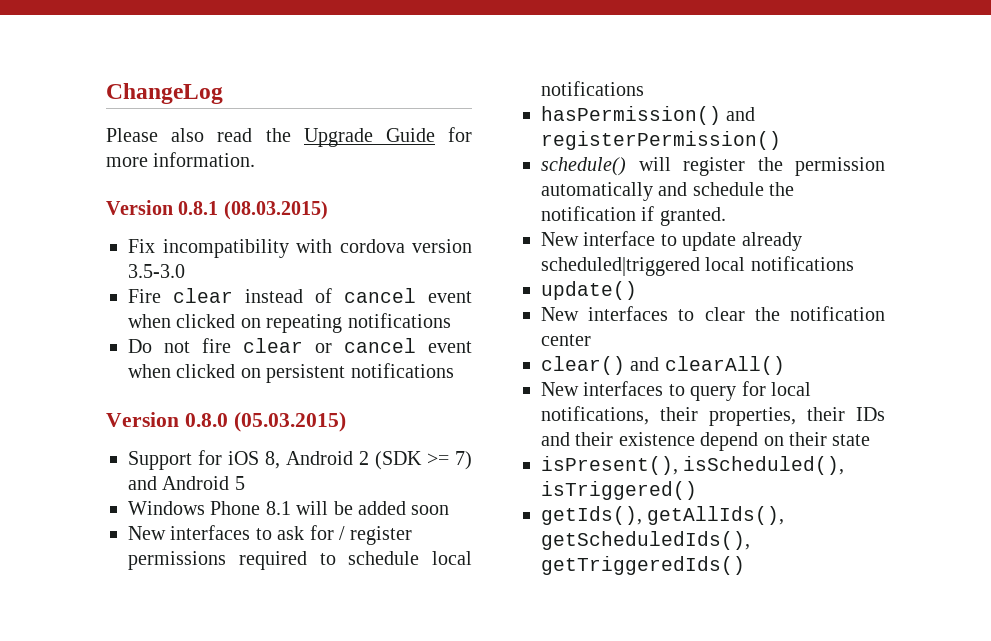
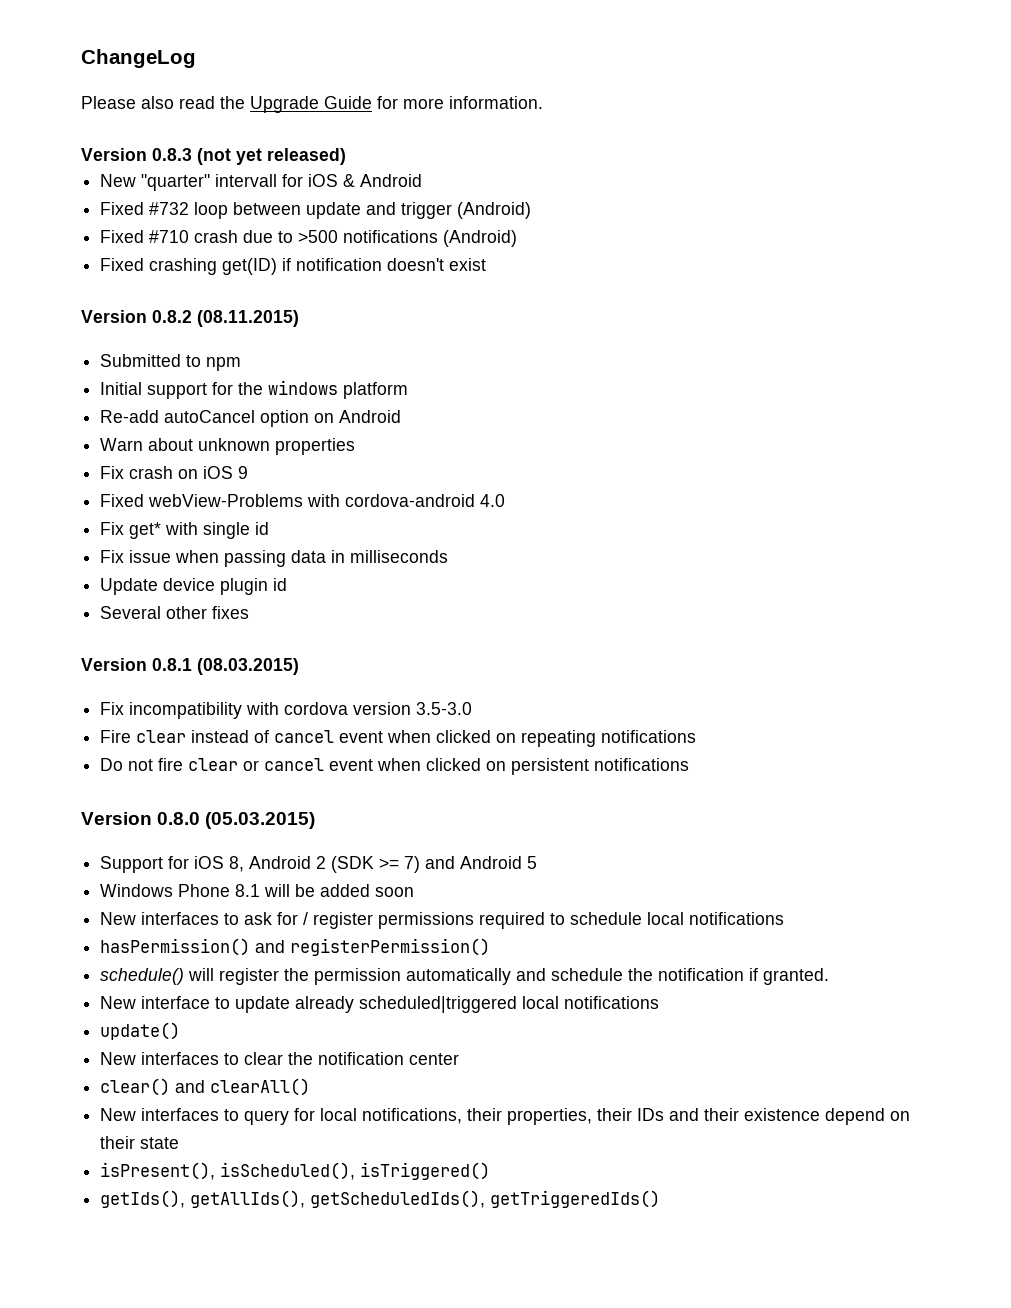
(256, 159) none -> [81,148,346,165] [100,174,423,191] [100,202,532,219] [100,230,518,247] [100,258,487,275] [81,310,299,327] [100,354,242,371] [100,380,409,399] [100,410,402,427] [100,438,356,455] [100,466,249,479] [100,494,506,507] [100,522,270,539] [100,550,449,567] [100,578,288,595] [100,606,250,619] // Version 0.8.3 (not yet released) // New "quarter" intervall for iOS & Android // Fixed #732 loop between update and trigger (Android) // Fixed #710 crash due to >500 notifications (Android) // Fixed crashing get(ID) if notification doesn't exist // Version 0.8.2 (08.11.2015) // Submitted to npm // Initial support for the windows platform // Re-add autoCancel option on Android // Warn about unknown properties // Fix crash on iOS 9 // Fixed webView-Problems with cordova-android 4.0 // Fix get* with single id // Fix issue when passing data in milliseconds // Update device plugin id // Several other fixes

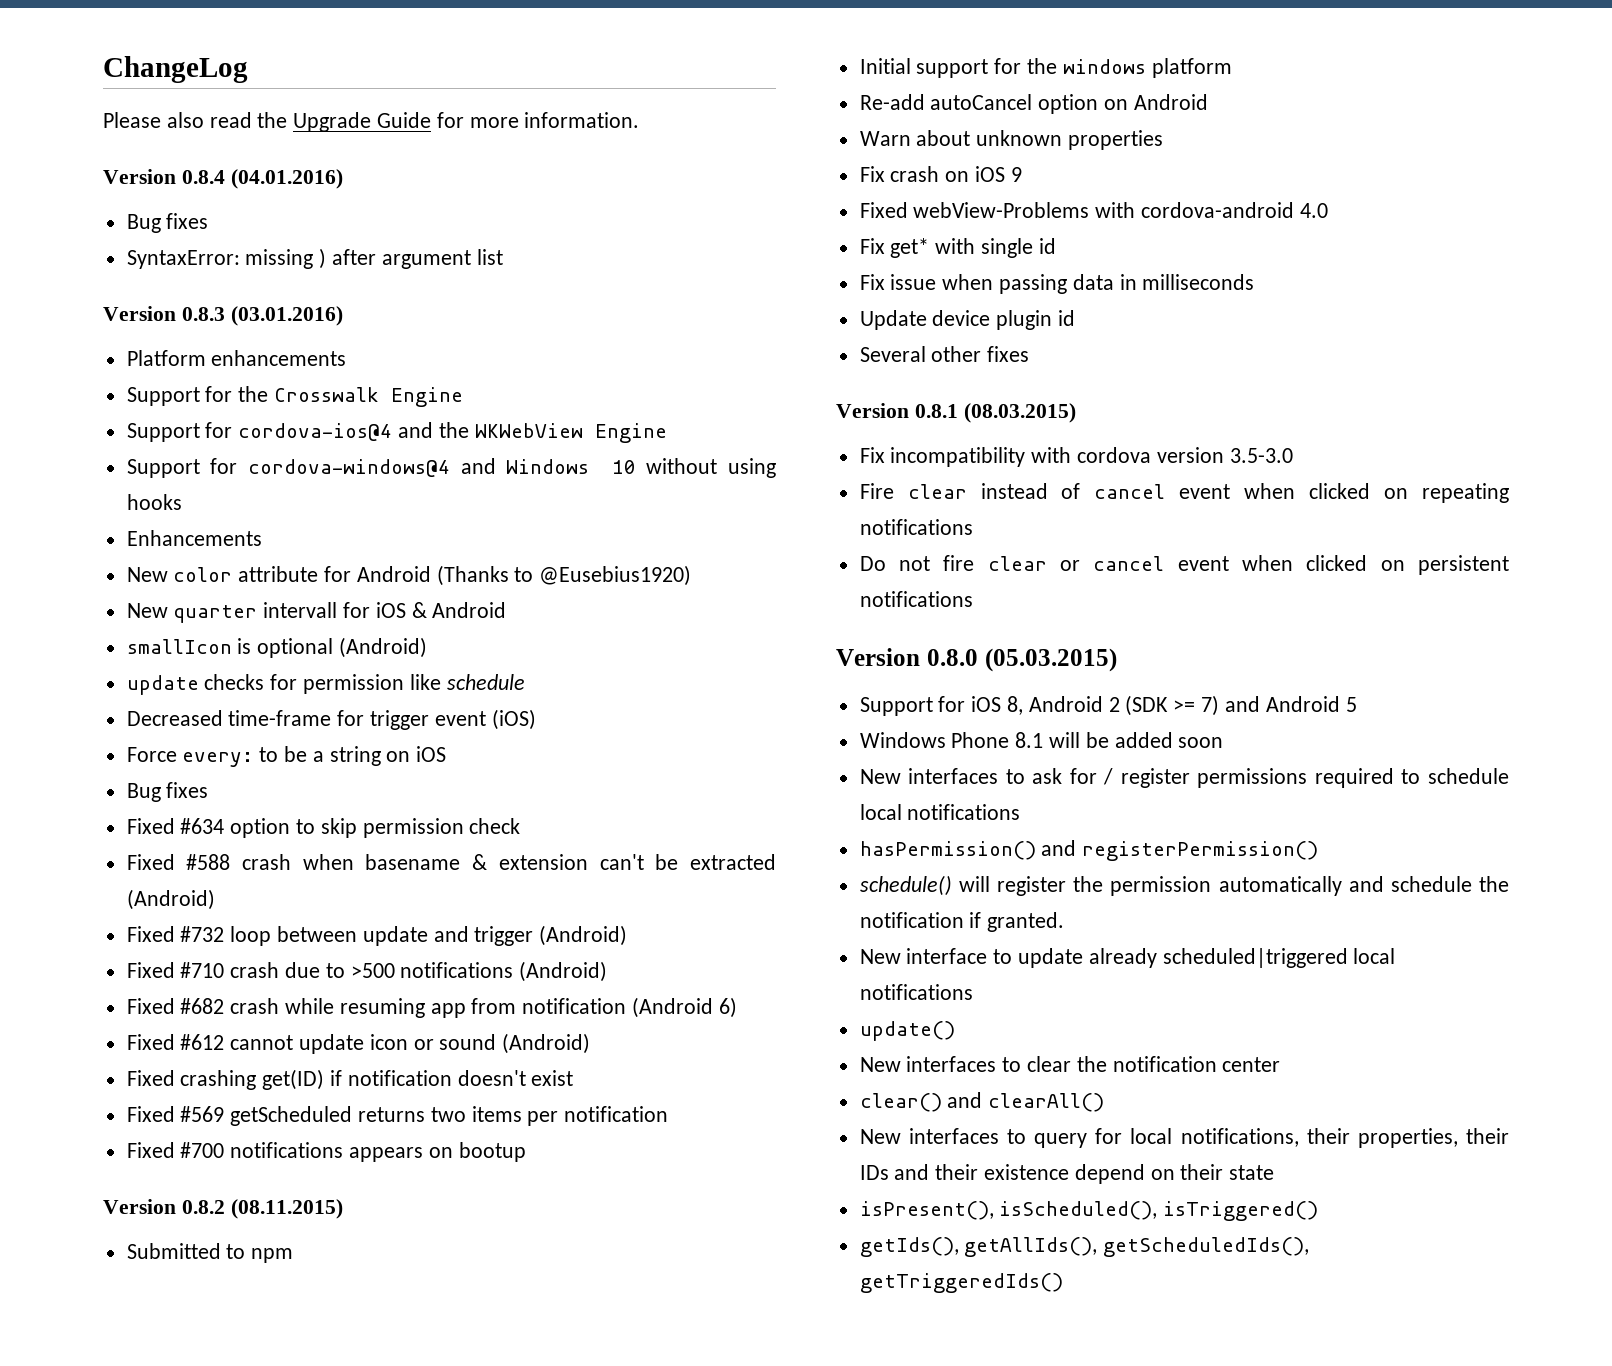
[152,148,346,165] [100,174,211,191] 0.8.3 (not yet released) // New "quarter" -> [181,169,343,189] [126,213,209,233] [126,248,503,269] [103,306,343,326] [126,350,347,366] [126,386,464,407] [126,422,667,443] [126,458,776,478] [126,494,182,510] [126,530,262,546] [126,565,692,586] [126,603,258,623] 0.8.4 (04.01.2016) // Bug fixes // SyntaxError: missing ) after argument list // Version 0.8.3 (03.01.2016) // Platform enhancements // Support for the Crosswalk Engine // Support for cordova-ios@4 and the WKWebView Engine // Support for cordova-windows@4 and Windows 10 without using hooks // Enhancements // New color attribute for Android (Thanks to @Eusebius1920) // New quarter
(423, 180) none -> [126,637,428,658] [126,674,525,695] [126,709,536,730] [126,746,447,767] [126,782,209,802] [126,818,521,838] [126,854,776,870] [126,889,215,910] // smallIcon is optional (Android) // update checks for permission like schedule // Decreased time-frame for trigger event (iOS) // Force every: to be a string on iOS // Bug fixes // Fixed #634 option to skip permission check // Fixed #588 crash when basename & extension can't be extracted (Android)
(518, 238) none -> [126,997,737,1018] [126,1033,591,1054] // Fixed #682 crash while resuming app from notification (Android 6) // Fixed #612 cannot update icon or sound (Android)
(487, 264) none -> [126,1106,669,1126] [126,1142,526,1162] // Fixed #569 getScheduled returns two items per notification // Fixed #700 notifications appears on bootup

